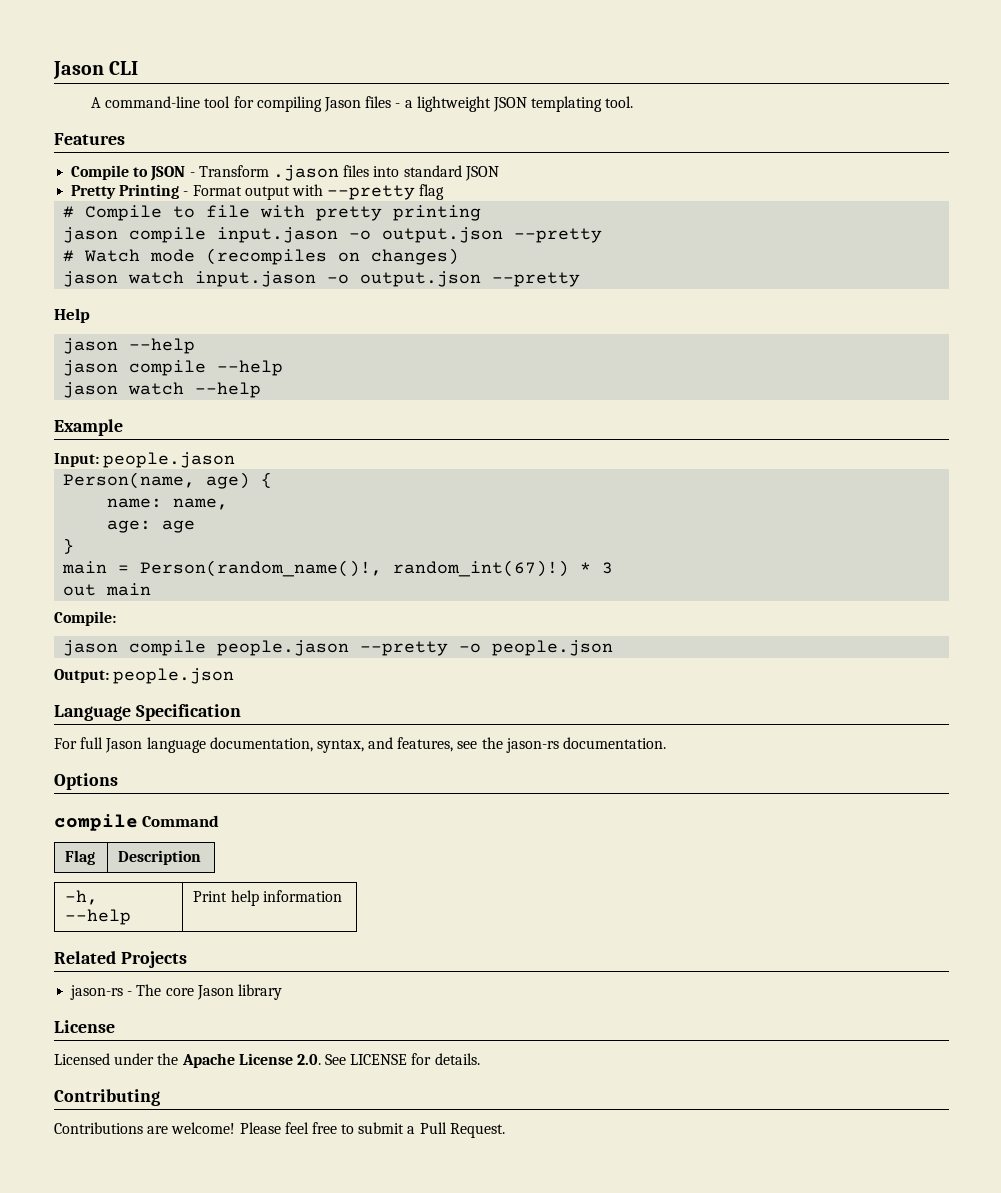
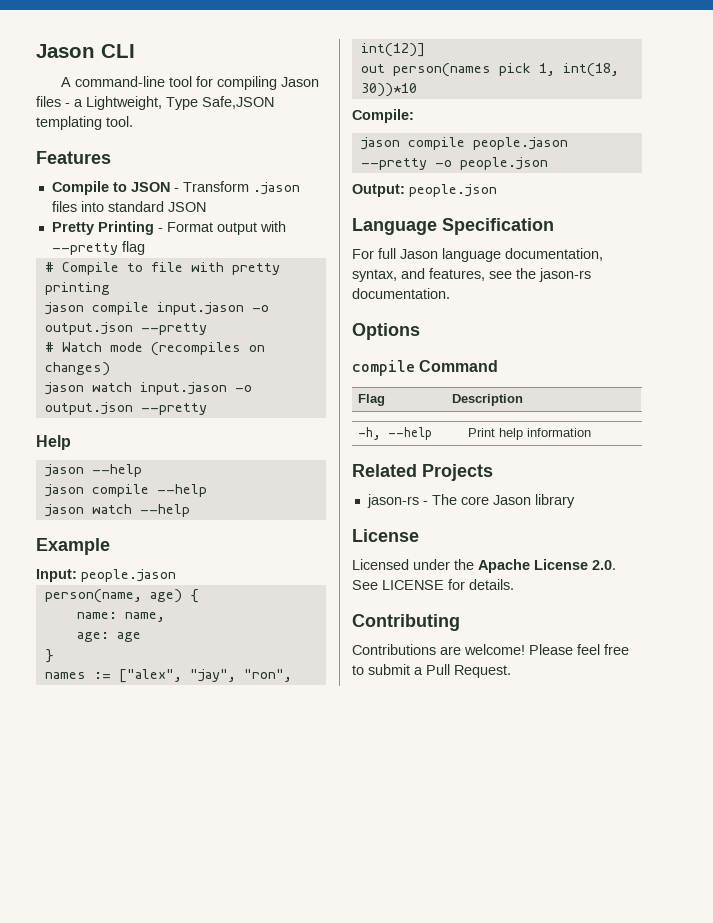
[416,96,527,112] lightweight JSON -> [86,96,274,110] Lightweight, Type Safe,JSON
[63,472,196,489] Person(name, -> [44,589,142,603] person(name,
[62,560,614,577] [63,583,152,596] main = Person(random_name()!, random_int(67)!) * 3 // out main -> [44,669,292,683] [360,43,425,57] [360,63,619,77] [360,83,417,97] names := ["alex", "jay", "ron", int(12)] // out person(names pick 1, int(18, 30))*10

